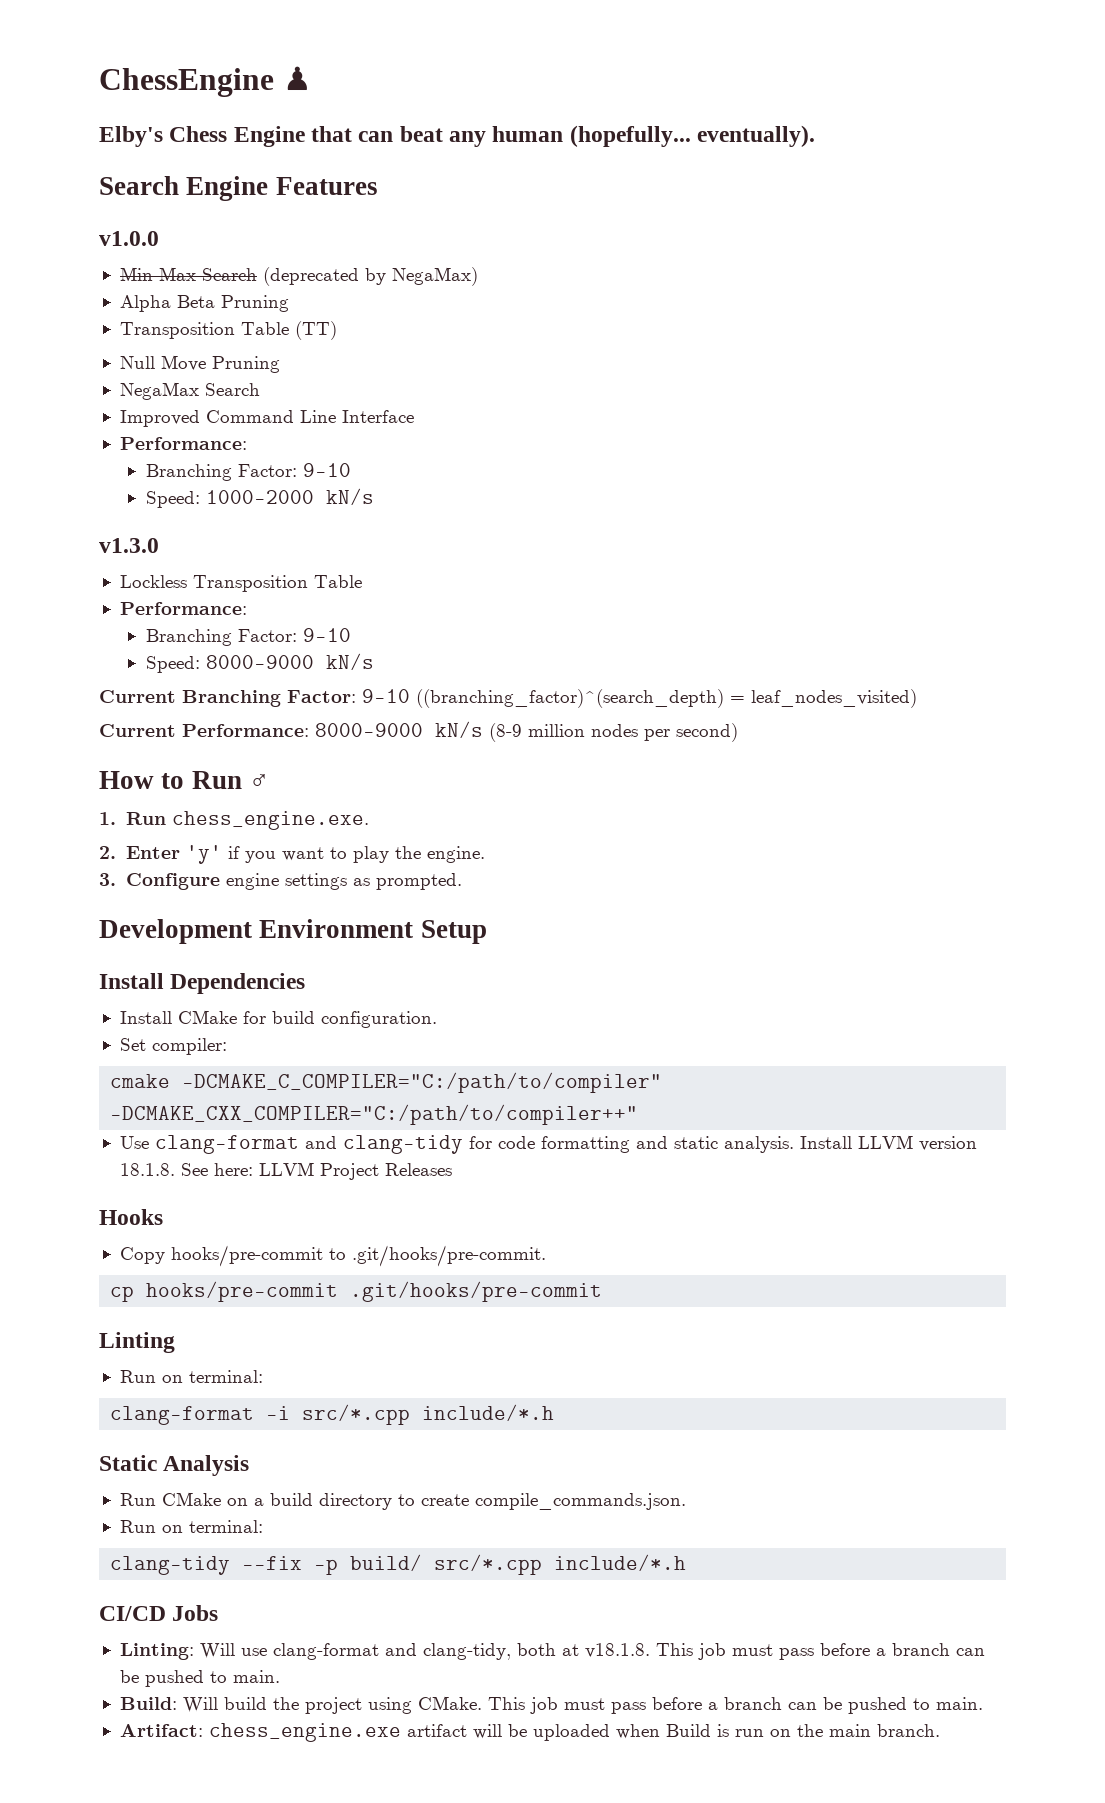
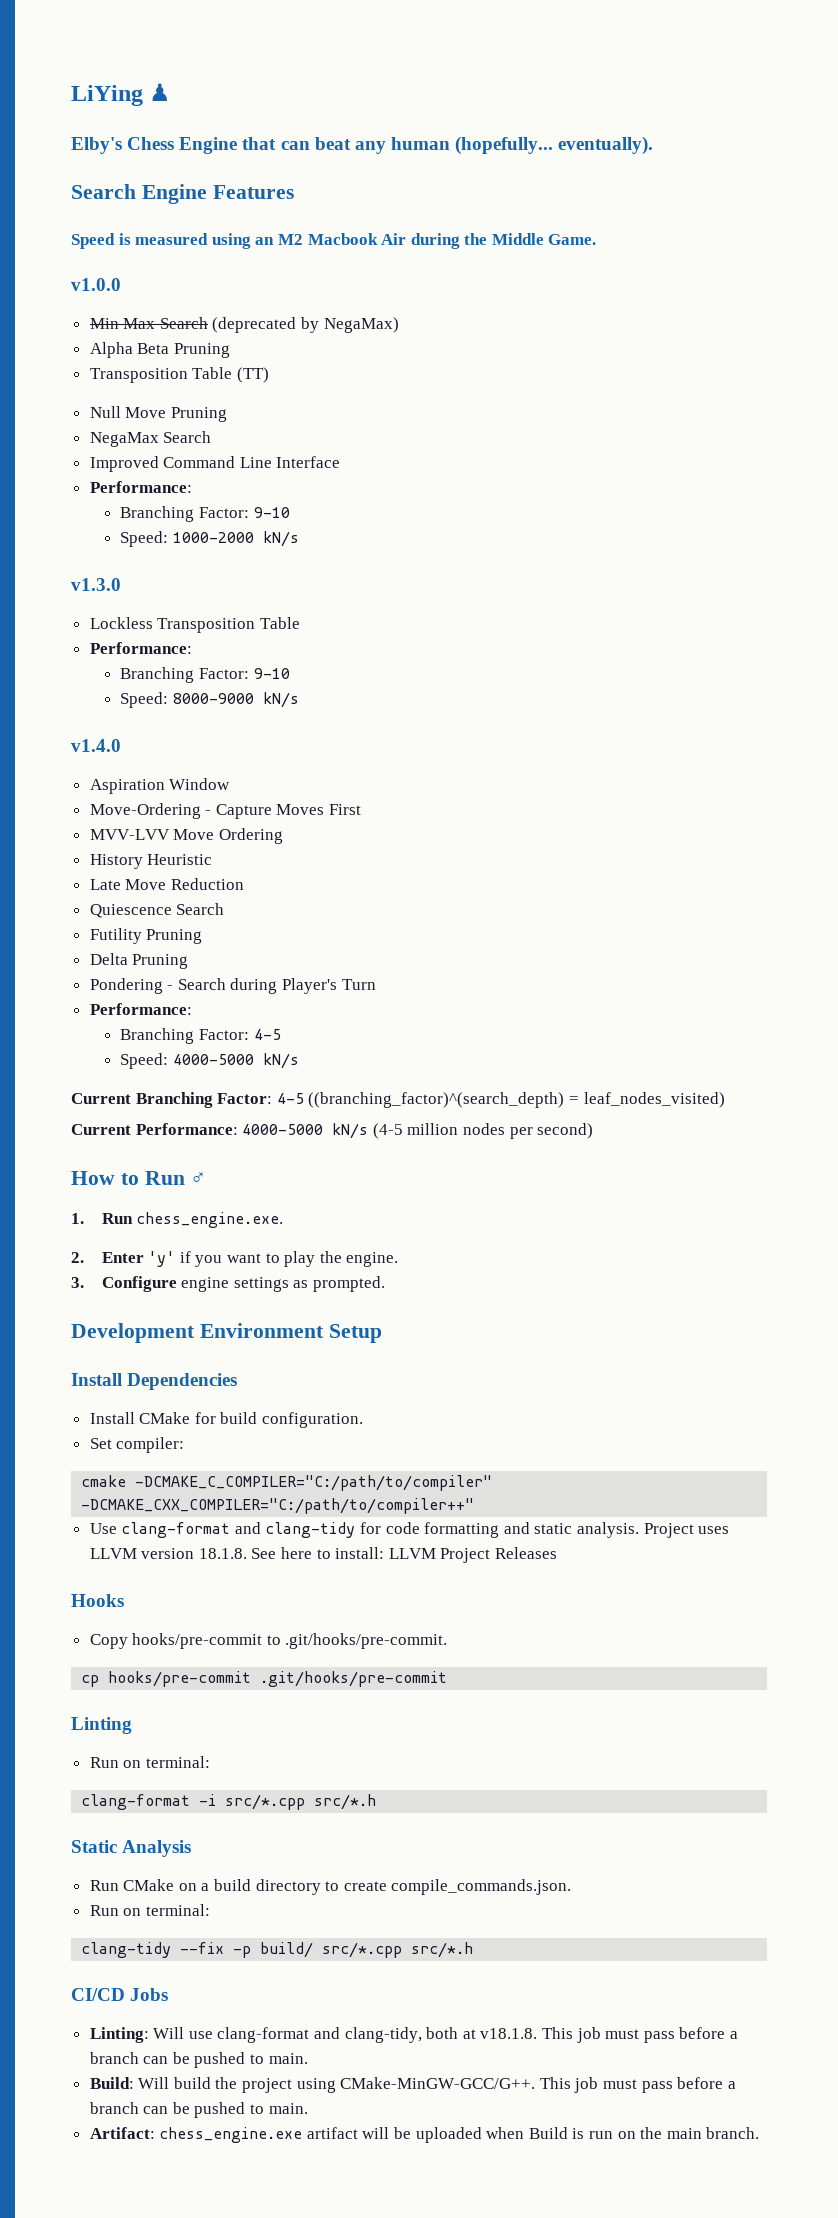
[99,68,274,97] ChessEngine -> [71,85,143,106] LiYing
(378, 186) none -> [71,233,597,249] // Speed is measured using an M2 Macbook Air during the Middle Game.
(374, 661) none -> [71,739,121,752] [89,778,231,794] [89,803,362,819] [89,828,283,844] [89,854,213,869] [89,878,244,890] [89,903,225,918] [89,928,203,944] [89,953,189,969] [89,978,376,994] [89,1003,192,1015] [120,1028,281,1044] [120,1053,299,1069] // v1.4.0 // Aspiration Window // Move-Ordering - Capture Moves First // MVV-LVV Move Ordering // History Heuristic // Late Move Reduction // Quiescence Search // Futility Pruning // Delta Pruning // Pondering - Search during Player's Turn // Performance: // Branching Factor: 4-5 // Speed: 4000-5000 kN/s
[362,689,410,703] 9-10 -> [276,1093,304,1104] 4-5
[315,721,522,742] 8000-9000 kN/s (8-9 -> [242,1123,403,1139] 4000-5000 kN/s (4-5
[799,1136,852,1149] Install -> [643,1523,730,1538] Project uses
[213,1163,253,1176] here: -> [281,1547,385,1559] here to install:
[422,1404,555,1421] include/*.h -> [314,1794,377,1810] src/*.h
[554,1554,687,1571] include/*.h -> [411,1942,474,1958] src/*.h
[417,1696,482,1710] CMake. -> [340,2077,536,2089] CMake-MinGW-GCC/G++.

